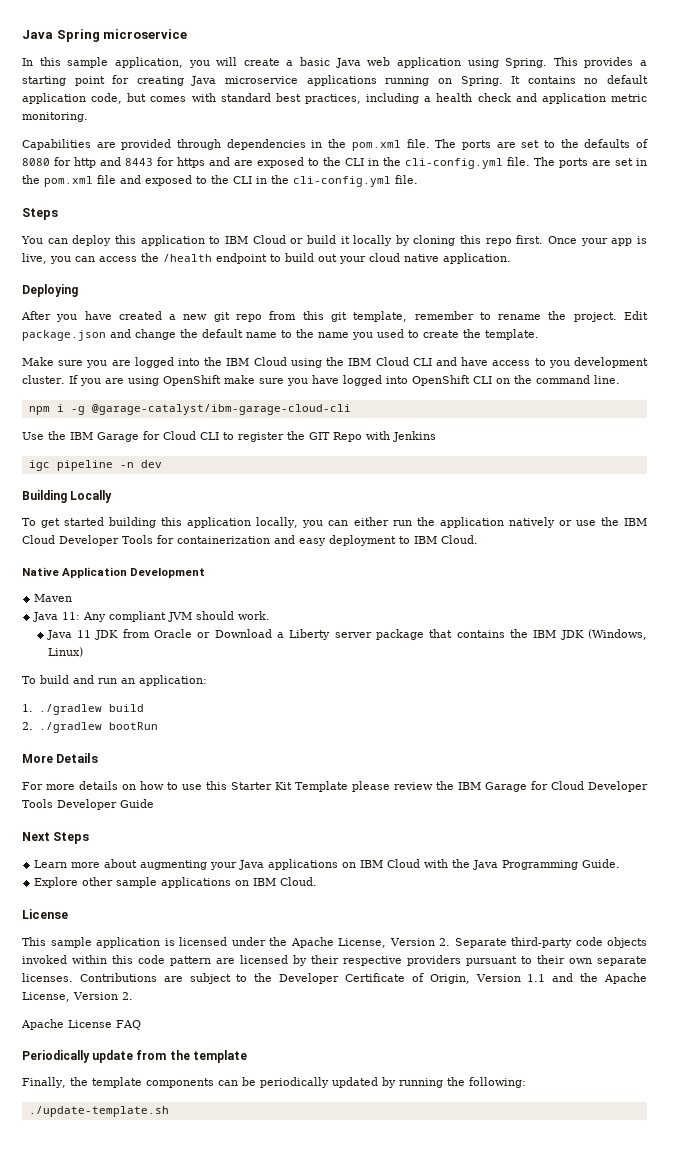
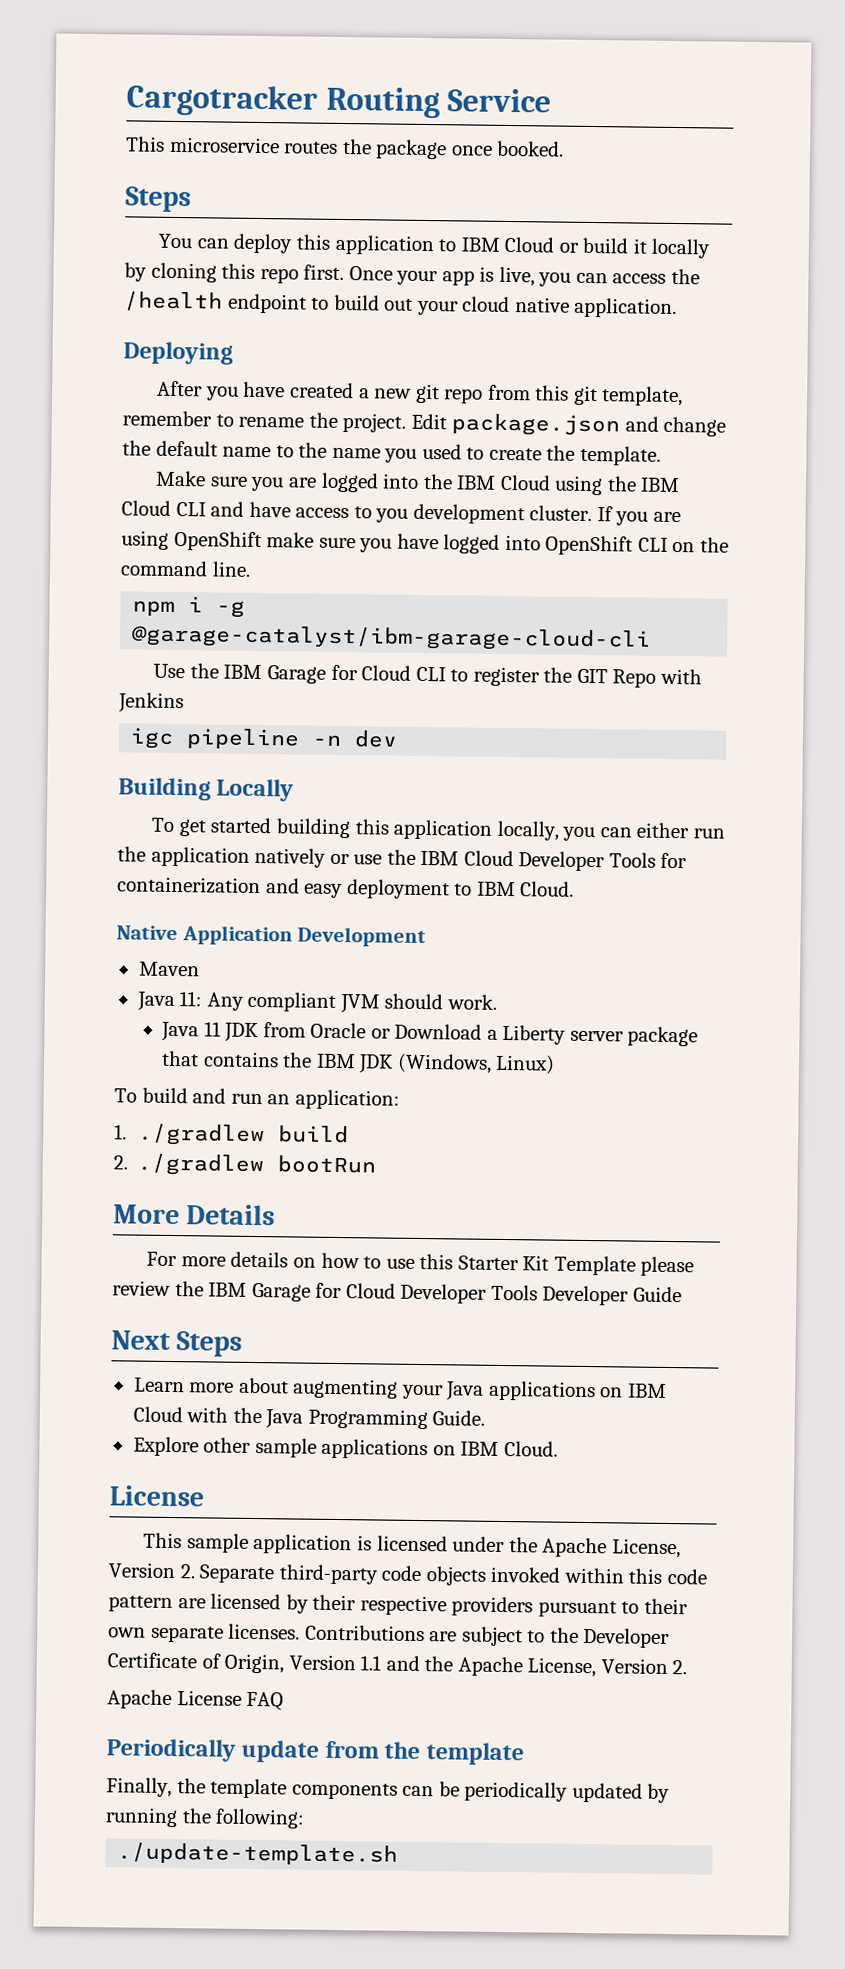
[22,29,188,42] [22,57,647,68] [22,75,649,86] [22,93,647,104] [22,112,88,122] [22,139,648,151] [22,157,647,169] [22,175,418,187] Java Spring microservice // In this sample application, you will create a basic Java web application using Spring. This provides a starting point for creating Java microservice applications running on Spring. It contains no default application code, but comes with standard best practices, including a health check and application metric monitoring. // Capabilities are provided through dependencies in the pom.xml file. The ports are set to the defaults of 8080 for http and 8443 for https and are exposed to the CLI in the cli-config.yml file. The ports are set in the pom.xml file and exposed to the CLI in the cli-config.yml file. -> [126,84,552,119] [126,136,565,160] Cargotracker Routing Service // This microservice routes the package once booked.

